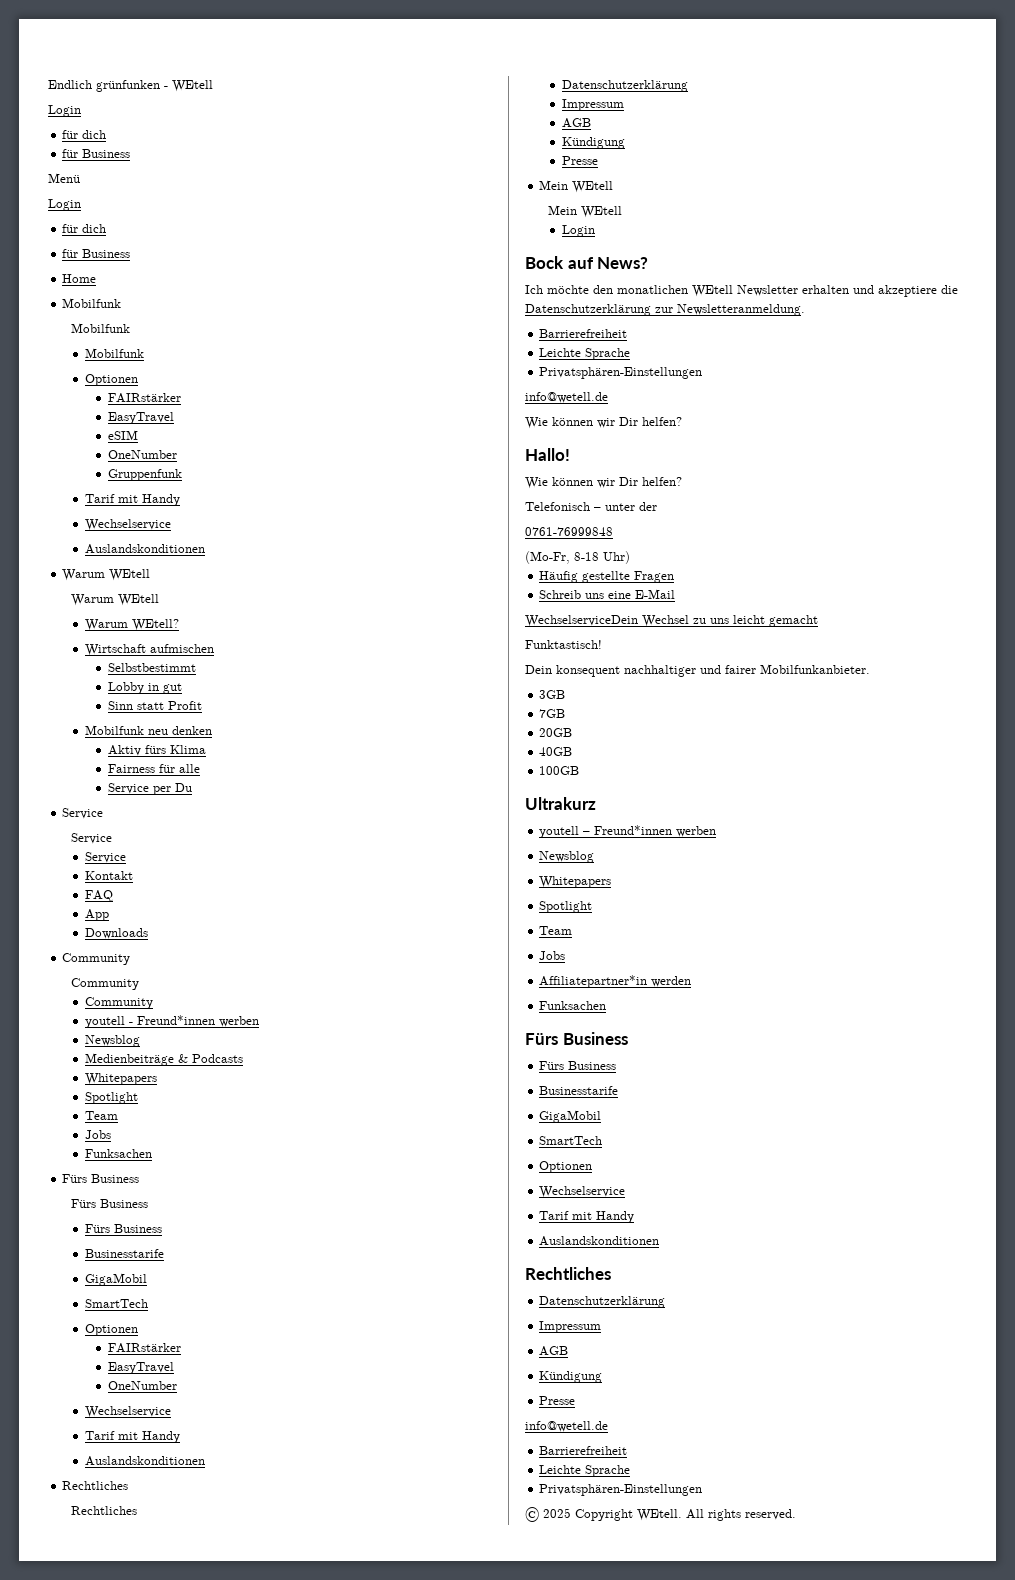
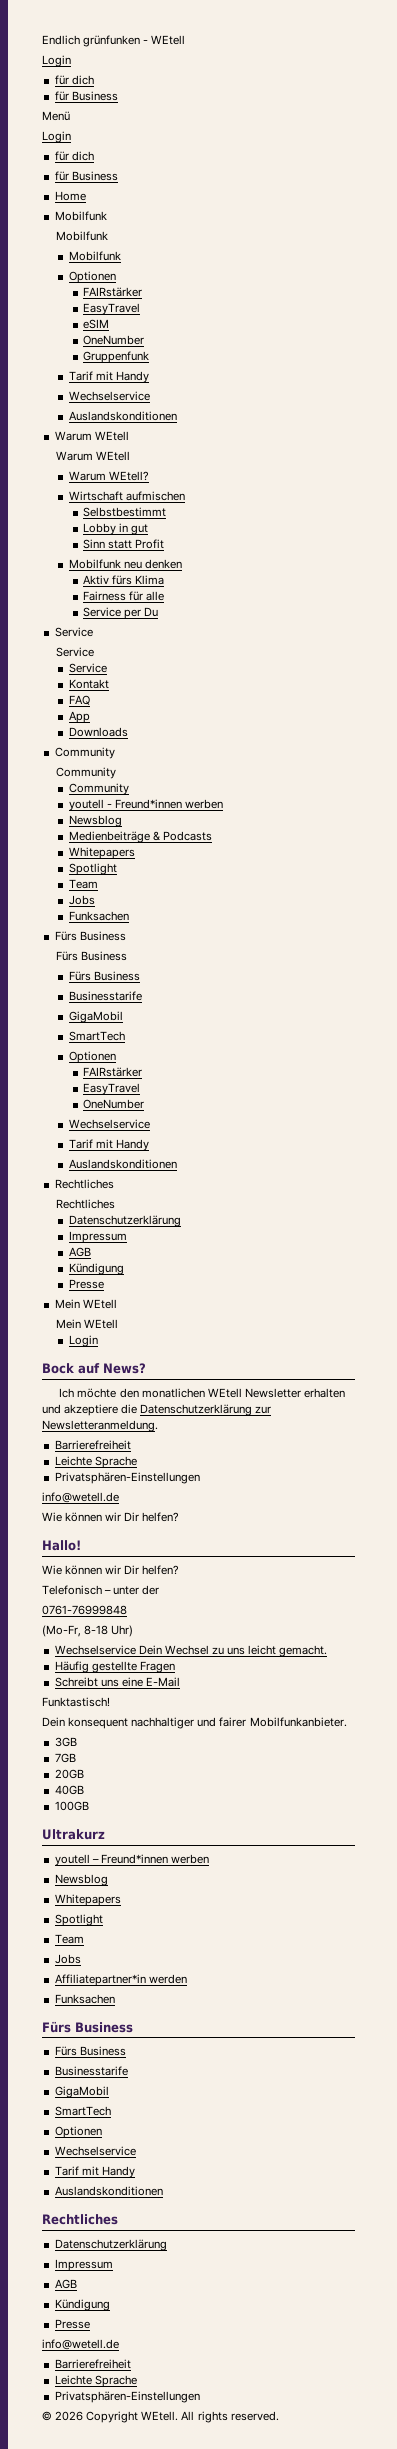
(630, 557) none -> [54,1645,328,1657] // Wechselservice Dein Wechsel zu uns leicht gemacht.
[539,590,582,599] Schreib -> [54,1677,98,1687] Schreibt
[525,615,818,627] // WechselserviceDein Wechsel zu uns leicht gemacht -> (180, 1682) none
[543,1508,571,1518] 2025 -> [55,2411,84,2421] 2026

